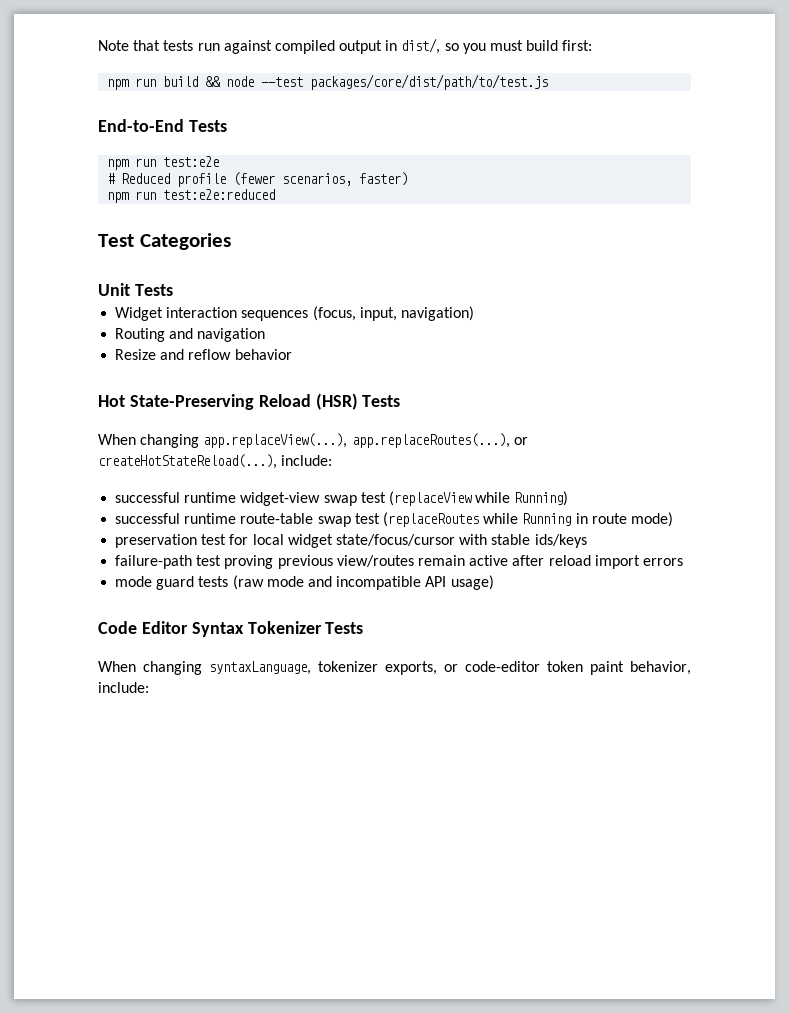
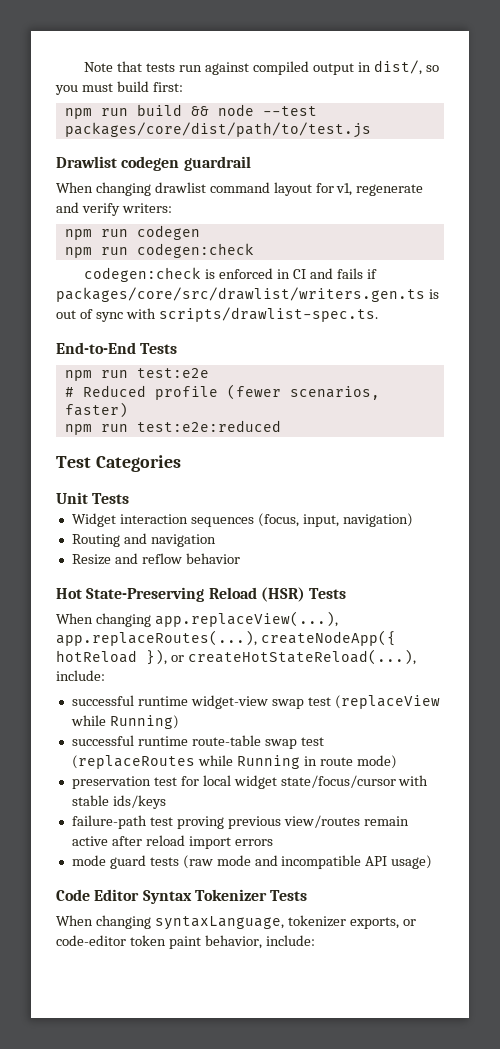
(549, 82) none -> [56,156,251,171] [56,182,424,196] [56,202,172,216] [64,225,200,240] [64,243,254,258] [84,267,377,282] [56,287,439,302] [56,307,378,322] // Drawlist codegen guardrail // When changing drawlist command layout for v1, regenerate and verify writers: // npm run codegen // npm run codegen:check // codegen:check is enforced in CI and fails if packages/core/src/drawlist/writers.gen.ts is out of sync with scripts/drawlist-spec.ts.
(510, 440) none -> [260,630,396,646] [56,649,167,665] createNodeApp({ hotReload }),

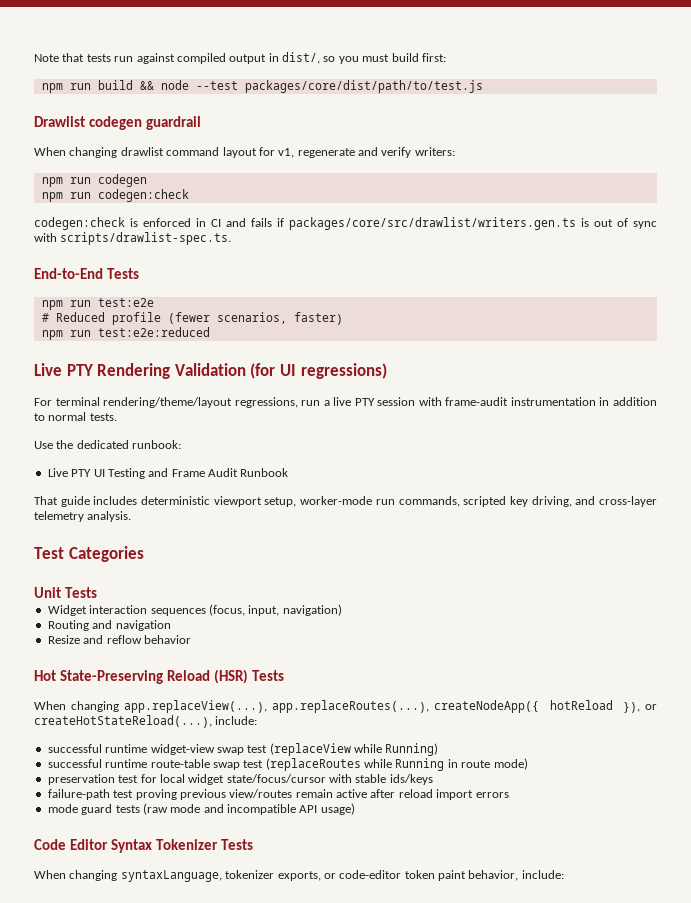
(281, 426) none -> [34,363,387,379] [34,397,658,408] [34,412,117,421] [34,440,182,449] [47,468,289,479] [34,496,657,507] [34,511,132,522] // Live PTY Rendering Validation (for UI regressions) // For terminal rendering/theme/layout regressions, run a live PTY session with frame-audit instrumentation in addition to normal tests. // Use the dedicated runbook: // Live PTY UI Testing and Frame Audit Runbook // That guide includes deterministic viewport setup, worker-mode run commands, scripted key driving, and cross-layer telemetry analysis.

